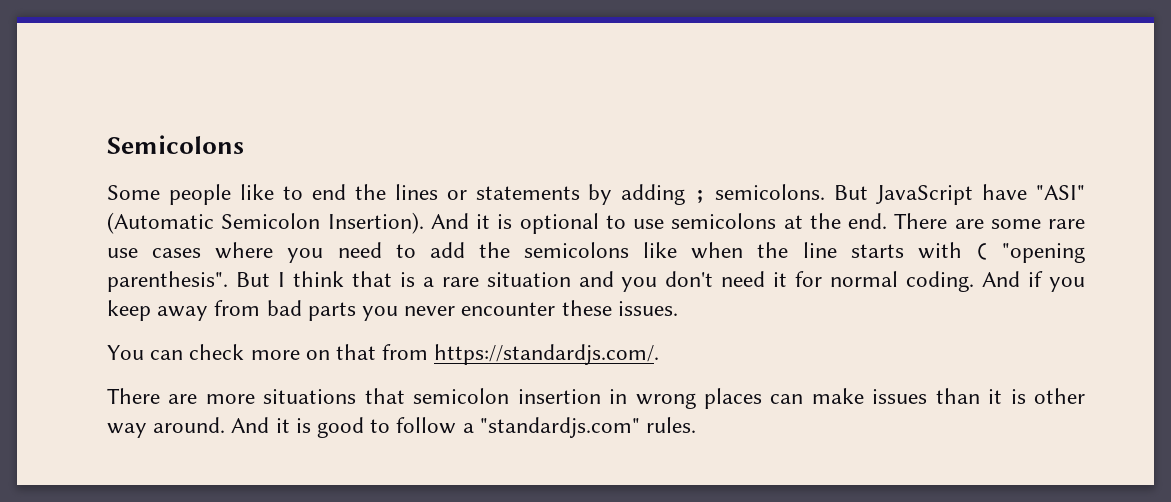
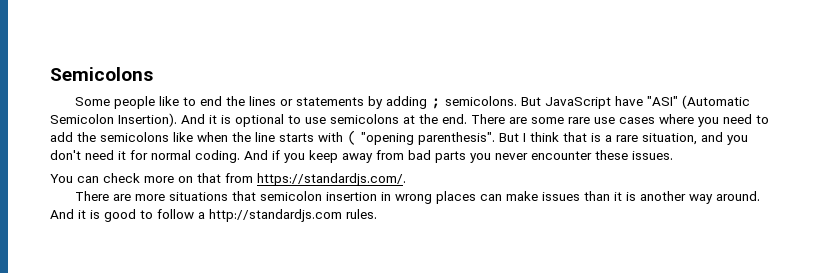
[486,272,571,287] situation -> [642,133,697,145] situation,
[1034,388,1085,404] other -> [639,191,686,201] another
[479,417,640,438] "standardjs.com" -> [209,209,342,222] http://standardjs.com

